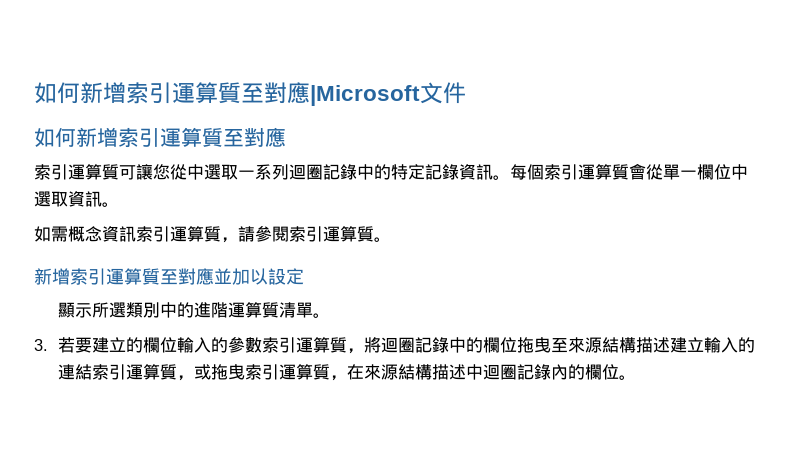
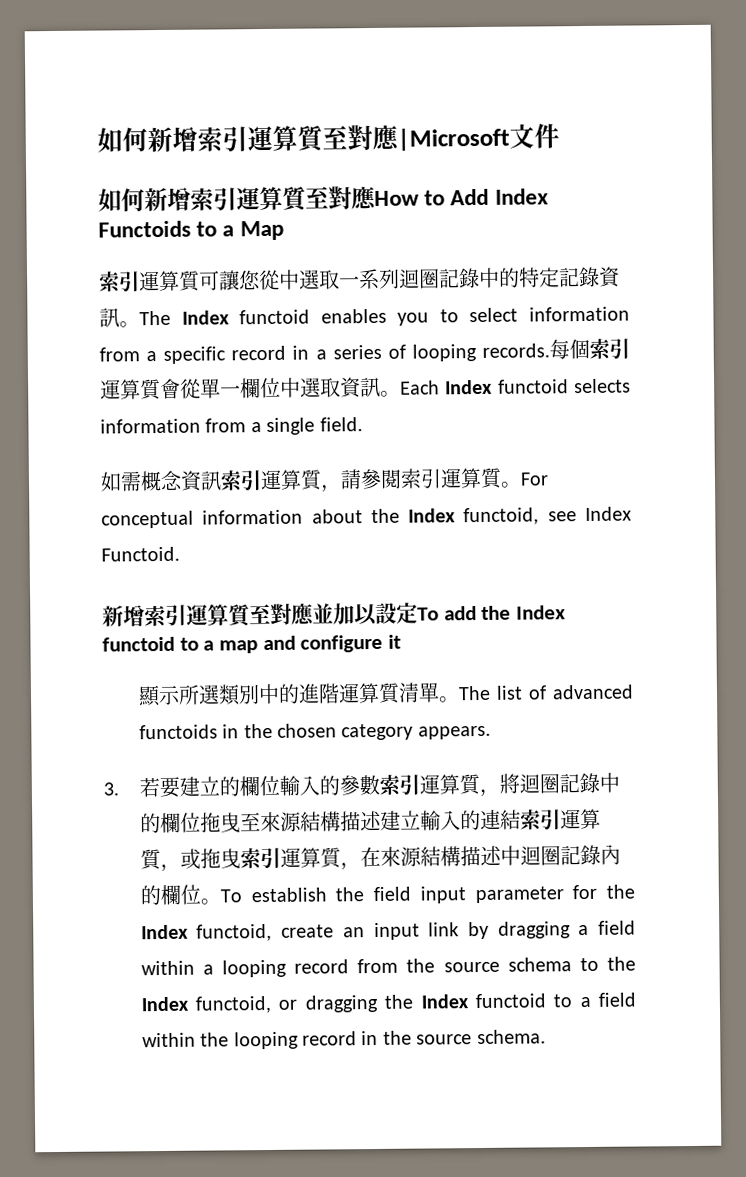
(286, 137) none -> [374,188,549,206] [98,220,284,241] How to Add Index Functoids to a Map
(510, 177) none -> [139,306,630,326] [99,343,550,364] The Index functoid enables you to select information from a specific record in a series of looping records.
(119, 204) none -> [400,378,631,395] [100,417,363,435] Each Index functoid selects information from a single field.
(391, 239) none -> [520,472,549,486] [101,506,632,529] [101,546,180,562] For conceptual information about the Index functoid, see Index Functoid.
(304, 276) none -> [417,605,567,621] [102,634,402,654] To add the Index functoid to a map and configure it
(331, 315) none -> [457,684,634,701] [138,723,491,741] The list of advanced functoids in the chosen category appears.
(637, 377) none -> [219,884,635,904] [140,920,636,942] [140,956,637,978] [140,992,637,1014] [141,1029,546,1050] To establish the field input parameter for the Index functoid, create an input link by dragging a field within a looping record from the source schema to the Index functoid, or dragging the Index functoid to a field within the looping record in the source schema.

